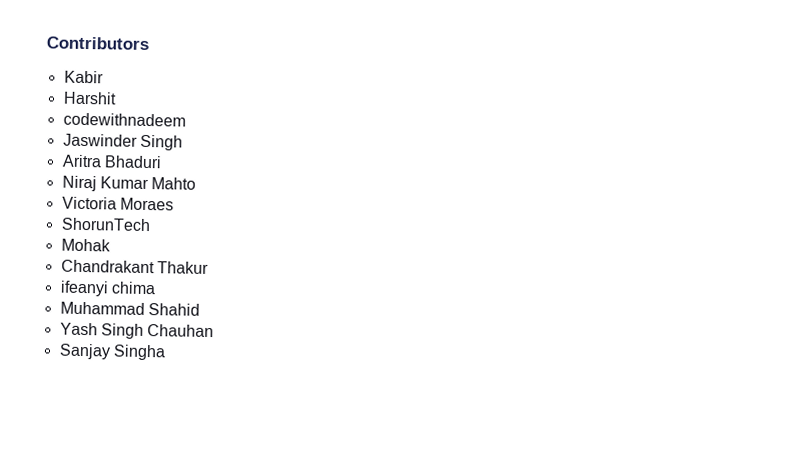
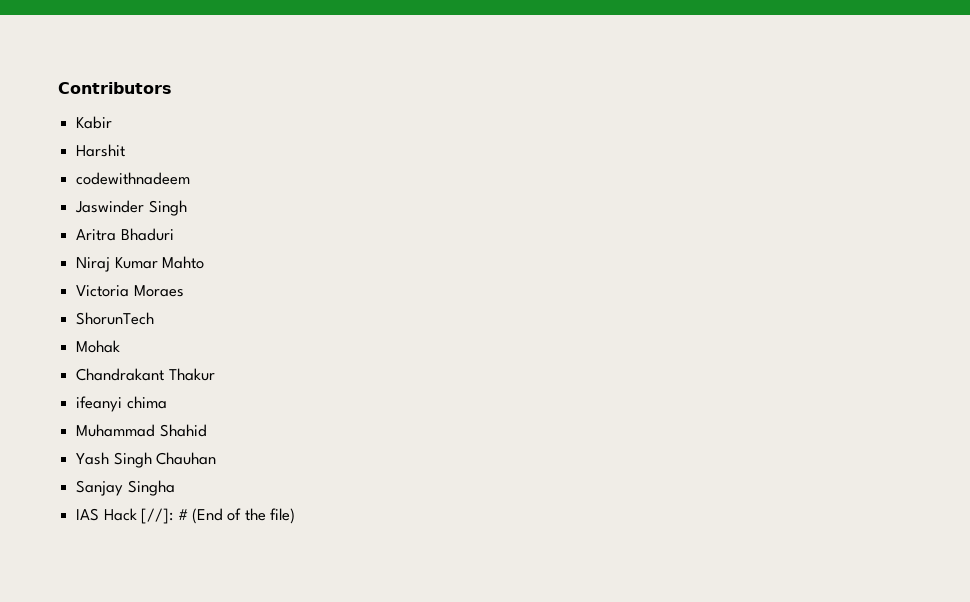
(166, 352) none -> [76,508,296,524] // IAS Hack [//]: # (End of the file)

